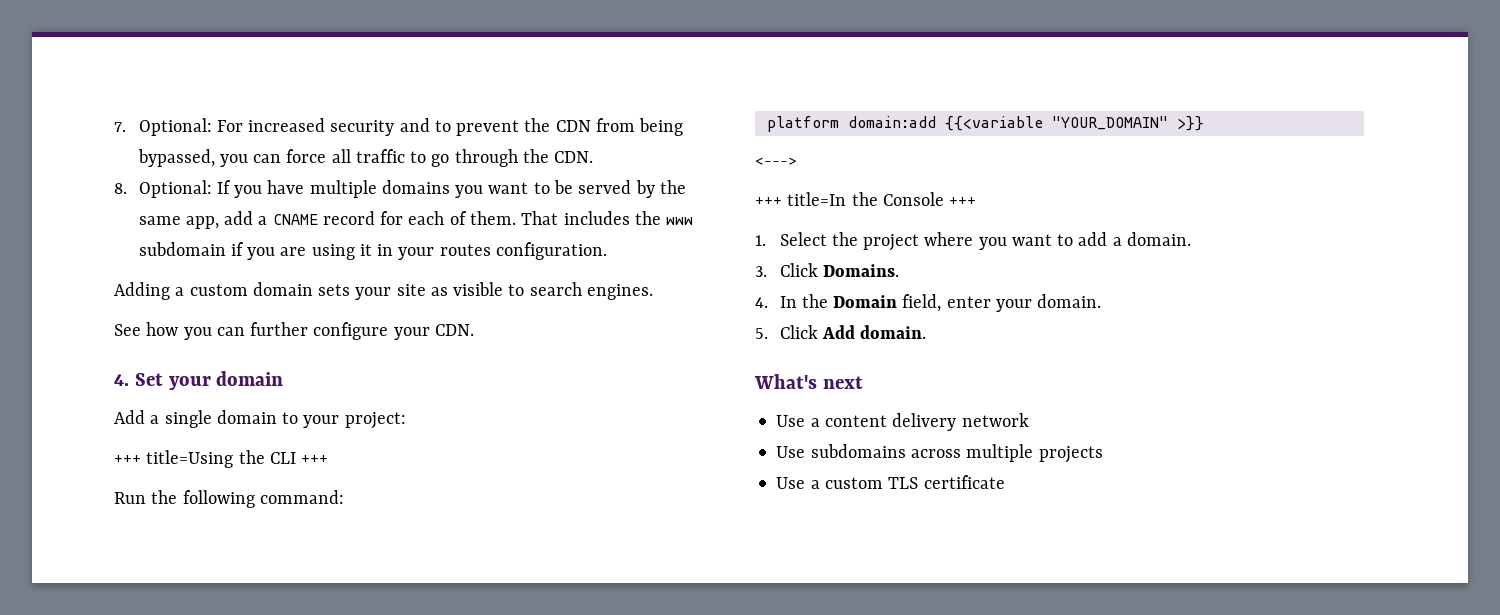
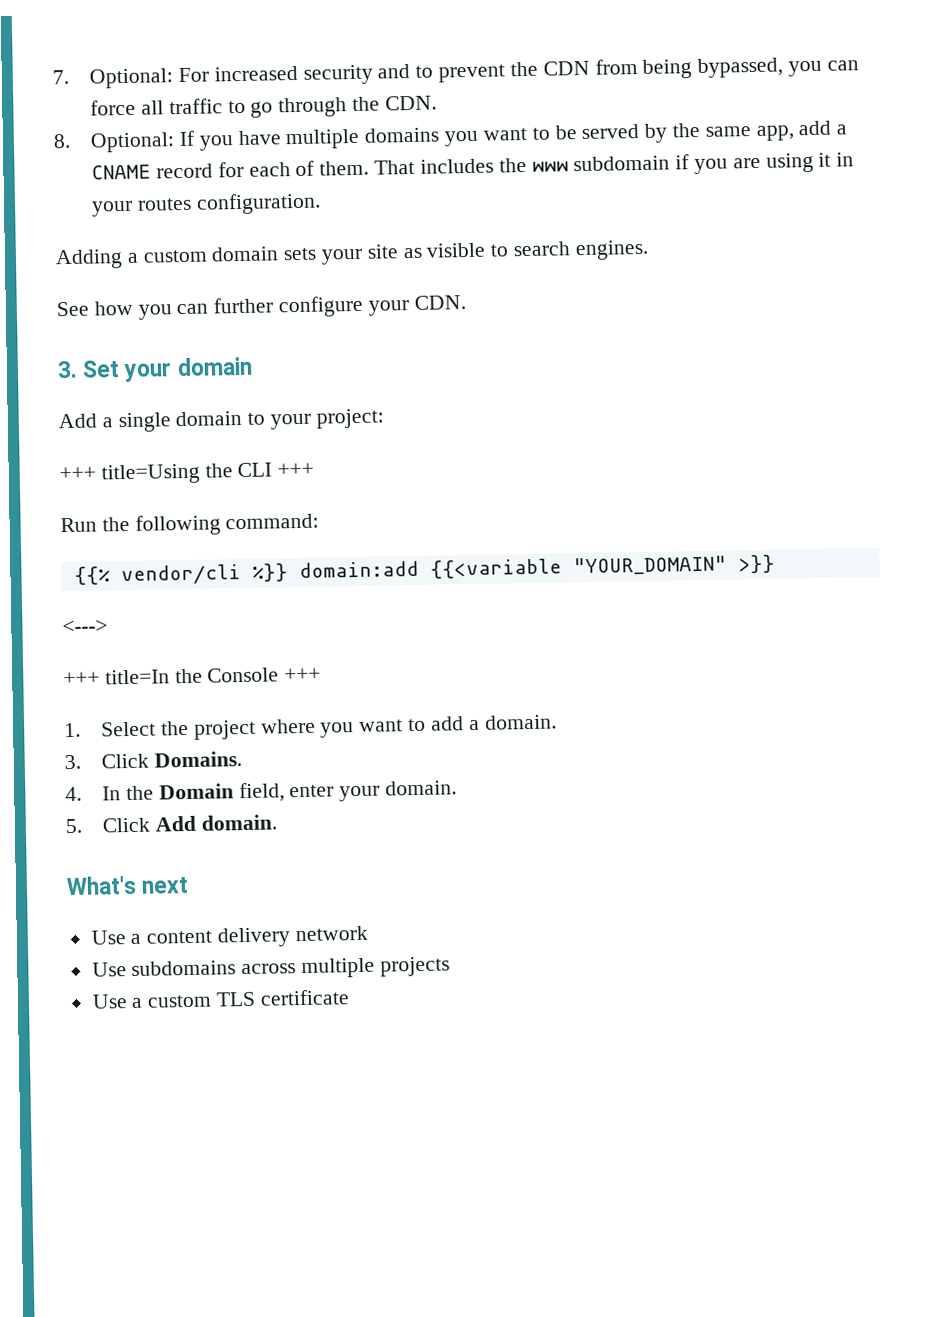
[114,374,129,386] 4. -> [57,360,78,379] 3.
[766,116,839,132] platform -> [73,563,288,586] {{% vendor/cli %}}

